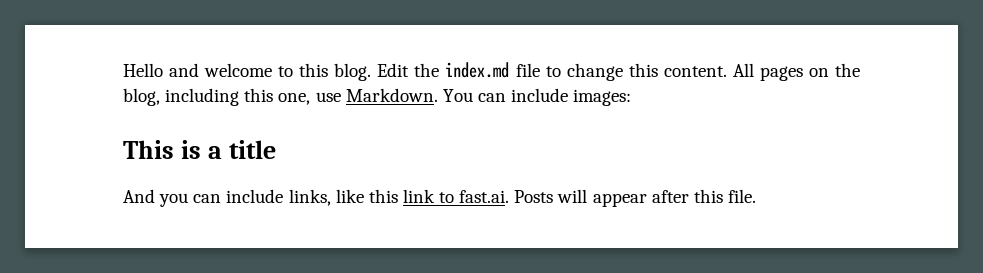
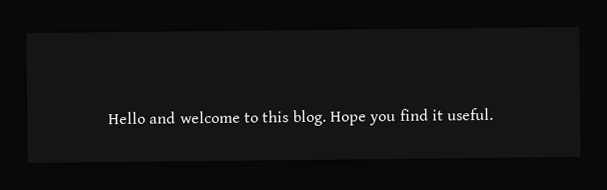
[377,62,860,81] [123,88,632,106] [123,140,276,159] [123,189,756,207] Edit the index.md file to change this content. All pages on the blog, including this one, use Markdown. You can include images: // This is a title // And you can include links, like this link to fast.ai. Posts will appear after this file. -> [329,107,495,126] Hope you find it useful.

